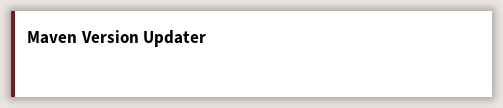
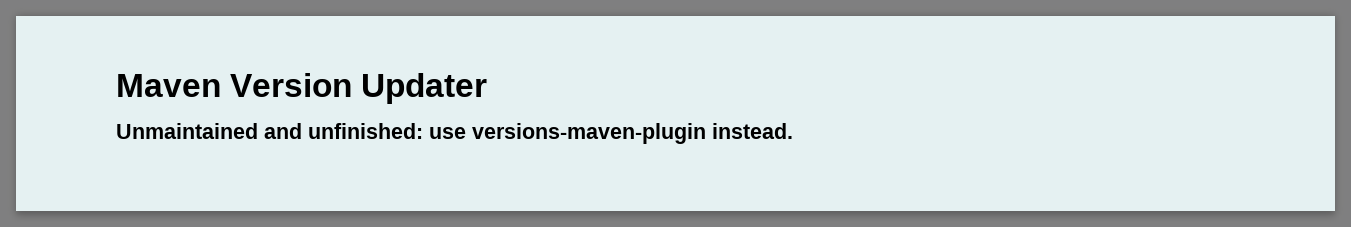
(207, 38) none -> [116,123,793,144] // Unmaintained and unfinished: use versions-maven-plugin instead.

